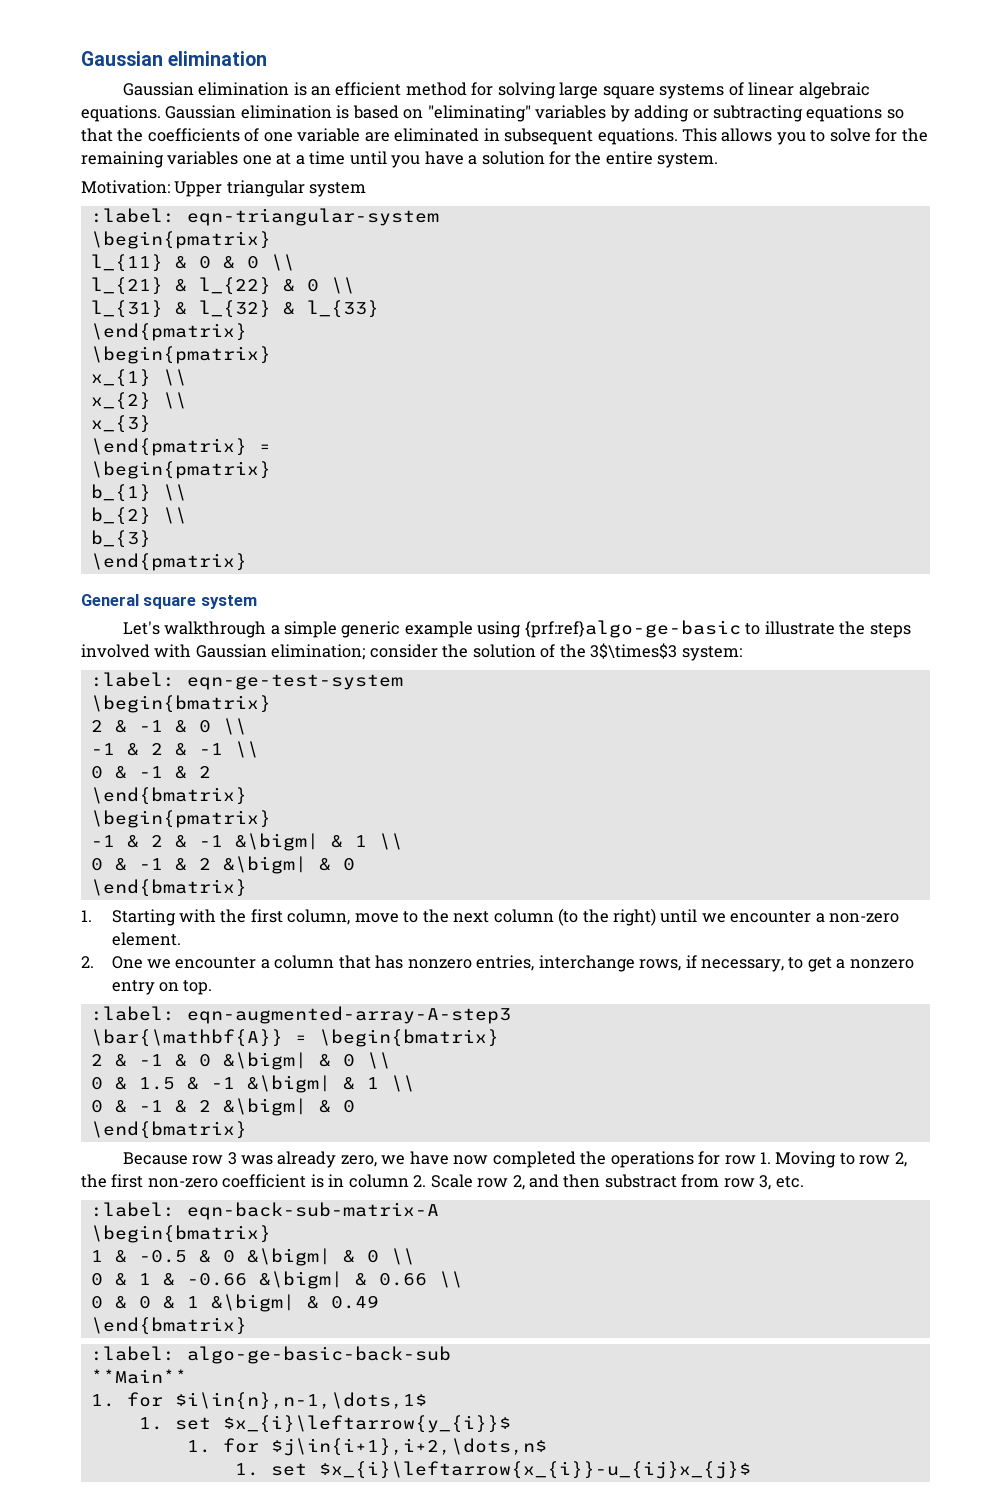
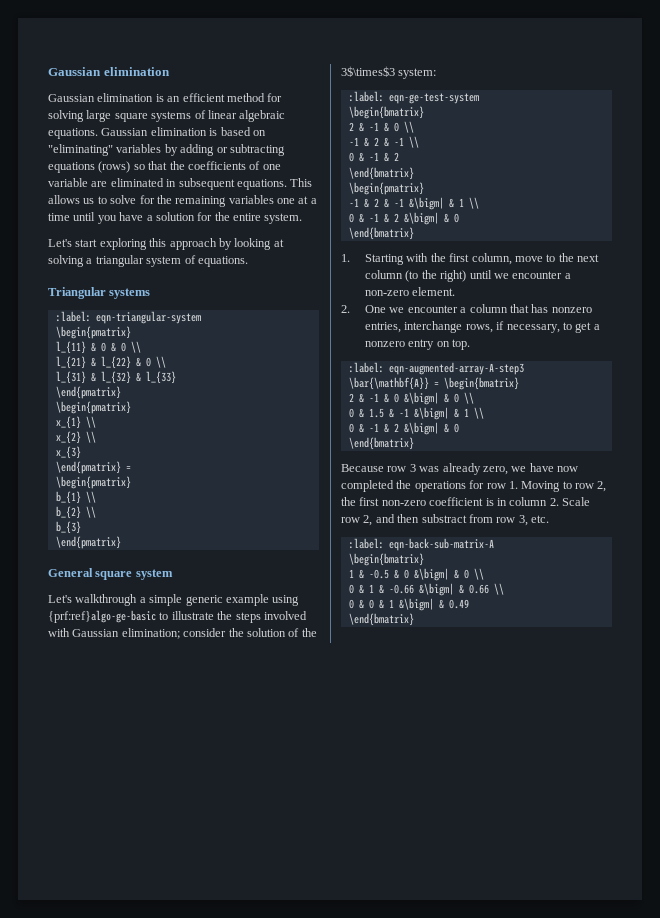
(883, 113) none -> [98,161,131,173] (rows)
[776,132,806,145] you -> [83,198,95,204] us
[81,180,367,197] Motivation: Upper triangular system -> [48,238,284,250] [48,255,248,267] [48,287,151,299] Let's start exploring this approach by looking at solving a triangular system of equations. // Triangular systems
[90,1346,451,1364] [90,1369,187,1384] [90,1392,427,1410] [138,1415,511,1433] [186,1438,547,1456] [234,1461,751,1479] // :label: algo-ge-basic-back-sub // **Main** // 1. for $i\in{n},n-1,\dots,1$ // 1. set $x_{i}\leftarrow{y_{i}}$ // 1. for $j\in{i+1},i+2,\dots,n$ // 1. set $x_{i}\leftarrow{x_{i}}-u_{ij}x_{j}$ -> (414, 619) none

